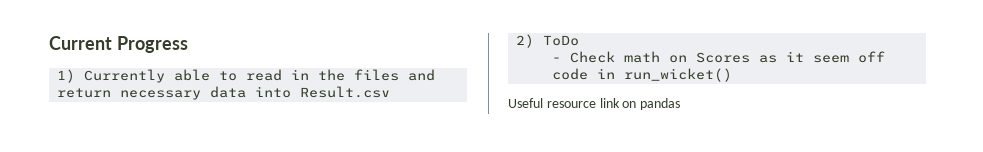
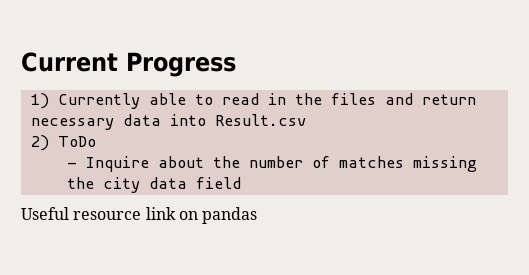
[570,51,886,63] [552,68,733,82] Check math on Scores as it seem off code in run_wicket() -> [85,156,477,172] [66,177,241,193] Inquire about the number of matches missing the city data field

